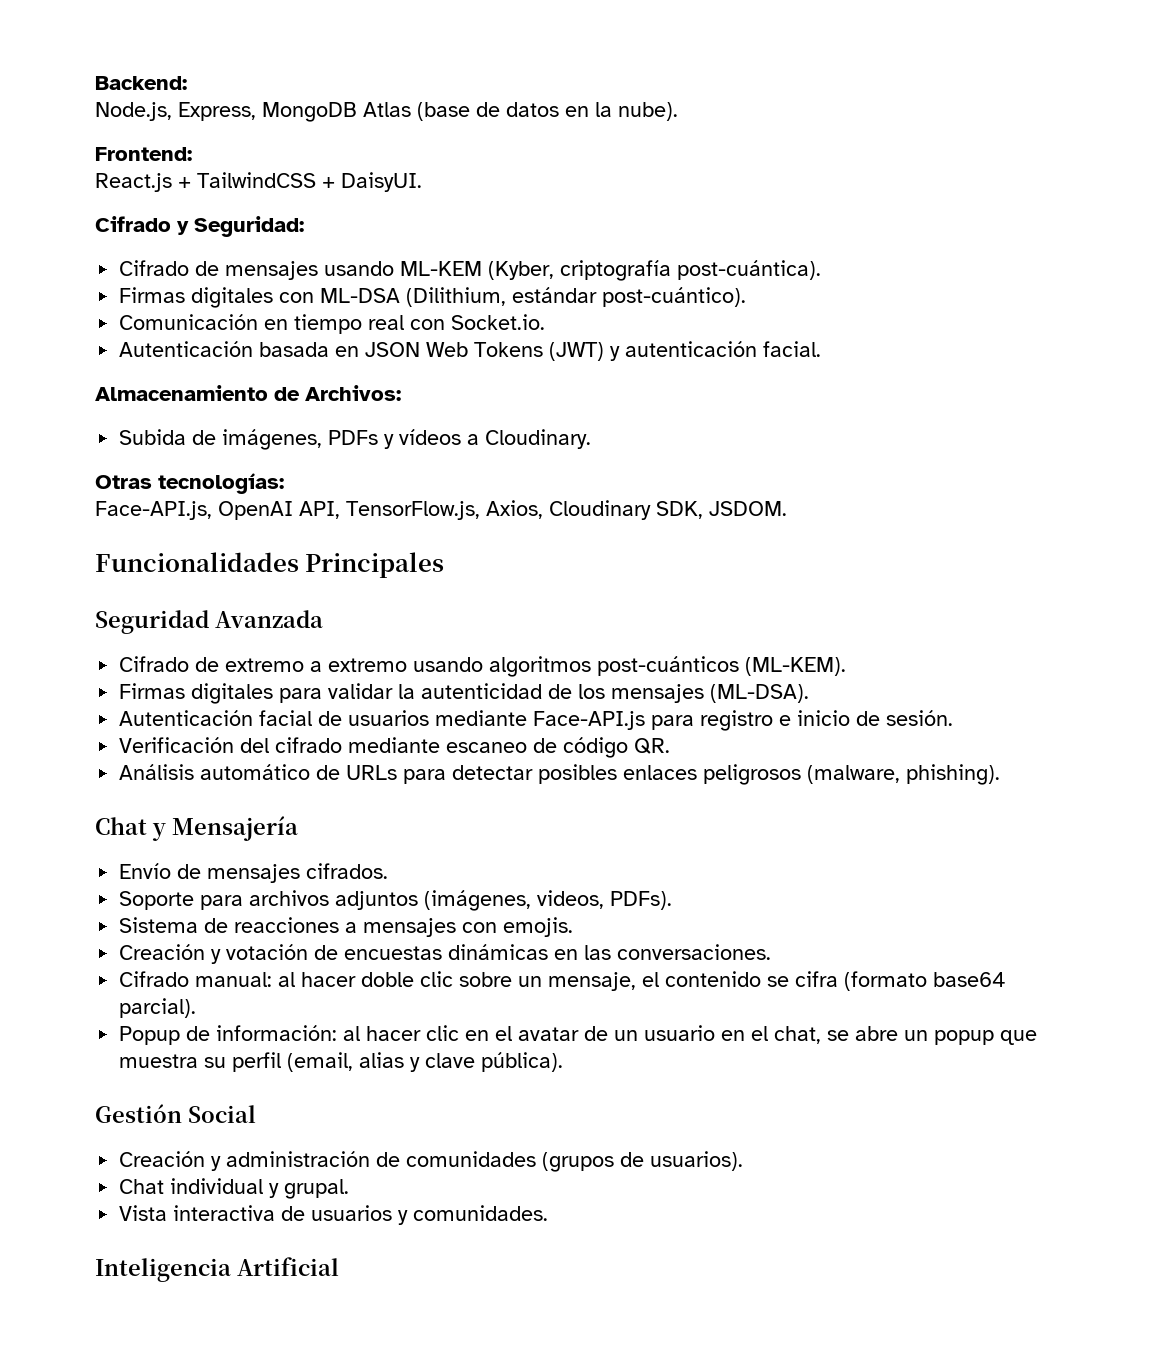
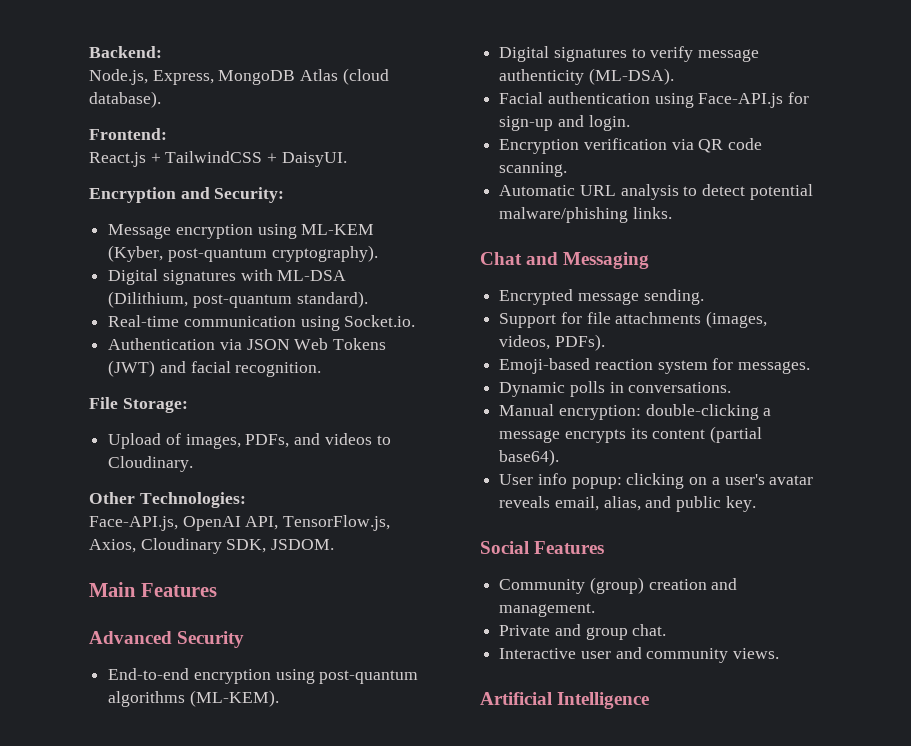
[417,102,678,121] (base de datos en la nube). -> [342,68,389,85] [89,91,161,108] (cloud database).
[95,216,304,237] [119,260,822,281] [119,287,747,308] [119,314,546,334] [119,341,822,361] [95,385,401,401] [119,429,480,450] Cifrado y Seguridad: // Cifrado de mensajes usando ML-KEM (Kyber, criptografía post-cuántica). // Firmas digitales con ML-DSA (Dilithium, estándar post-cuántico). // Comunicación en tiempo real con Socket.io. // Autenticación basada en JSON Web Tokens (JWT) y autenticación facial. // Almacenamiento de Archivos: // Subida de imágenes, PDFs y vídeos a -> [89,187,285,203] [108,224,375,239] [108,245,378,262] [108,269,347,285] [108,291,368,308] [108,315,416,331] [108,338,387,350] [108,360,322,377] [89,397,188,413] [108,433,391,449] Encryption and Security: // Message encryption using ML-KEM (Kyber, post-quantum cryptography). // Digital signatures with ML-DSA (Dilithium, post-quantum standard). // Real-time communication using Socket.io. // Authentication via JSON Web Tokens (JWT) and facial recognition. // File Storage: // Upload of images, PDFs, and videos to
[95,473,284,494] Otras tecnologías: -> [89,492,246,508] Other Technologies:
[95,552,445,578] [95,610,323,634] [119,656,847,677] [119,683,810,704] [119,710,954,731] [119,737,671,758] [119,764,1001,785] [95,816,298,841] [119,863,389,883] [119,890,673,911] [119,917,574,937] [119,944,772,964] [119,971,1007,991] [119,998,197,1018] [119,1025,1038,1045] [119,1052,564,1072] [95,1104,256,1123] [119,1151,744,1172] [119,1178,350,1199] [119,1205,549,1225] [95,1257,339,1282] Funcionalidades Principales // Seguridad Avanzada // Cifrado de extremo a extremo usando algoritmos post-cuánticos (ML-KEM). // Firmas digitales para validar la autenticidad de los mensajes (ML-DSA). // Autenticación facial de usuarios mediante Face-API.js para registro e inicio de sesión. // Verificación del cifrado mediante escaneo de código QR. // Análisis automático de URLs para detectar posibles enlaces peligrosos (malware, phishing). // Chat y Mensajería // Envío de mensajes cifrados. // Soporte para archivos adjuntos (imágenes, videos, PDFs). // Sistema de reacciones a mensajes con emojis. // Creación y votación de encuestas dinámicas en las conversaciones. // Cifrado manual: al hacer doble clic sobre un mensaje, el contenido se cifra (formato base64 parcial). // Popup de información: al hacer clic en el avatar de un usuario en el chat, se abre un popup que muestra su perfil (email, alias y clave pública). // Gestión Social // Creación y administración de comunidades (grupos de usuarios). // Chat individual y grupal. // Vista interactiva de usuarios y comunidades. // Inteligencia Artificial -> [89,582,217,597] [89,631,245,648] [108,668,419,684] [108,690,279,707] [499,46,760,62] [499,68,674,85] [499,92,810,108] [499,115,630,131] [499,138,763,154] [499,162,568,177] [499,184,813,200] [499,207,672,223] [480,252,650,269] [499,289,704,305] [499,311,768,328] [499,334,605,351] [499,358,811,374] [499,381,732,397] [499,404,772,420] [499,426,763,443] [499,449,560,466] [499,473,814,489] [499,496,756,512] [480,541,605,554] [499,577,738,594] [499,603,596,617] [499,624,667,640] [499,647,780,663] [480,692,650,709] Main Features // Advanced Security // End-to-end encryption using post-quantum algorithms (ML-KEM). // Digital signatures to verify message authenticity (ML-DSA). // Facial authentication using Face-API.js for sign-up and login. // Encryption verification via QR code scanning. // Automatic URL analysis to detect potential malware/phishing links. // Chat and Messaging // Encrypted message sending. // Support for file attachments (images, videos, PDFs). // Emoji-based reaction system for messages. // Dynamic polls in conversations. // Manual encryption: double-clicking a message encrypts its content (partial base64). // User info popup: clicking on a user's avatar reveals email, alias, and public key. // Social Features // Community (group) creation and management. // Private and group chat. // Interactive user and community views. // Artificial Intelligence

